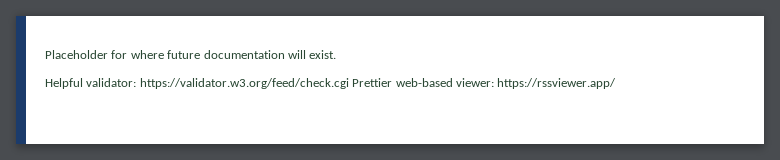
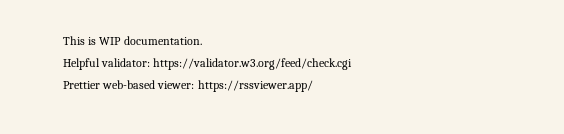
[45,50,337,59] Placeholder for where future documentation will exist. -> [63,36,202,45] This is WIP documentation.
(349, 83) none -> (353, 64) //

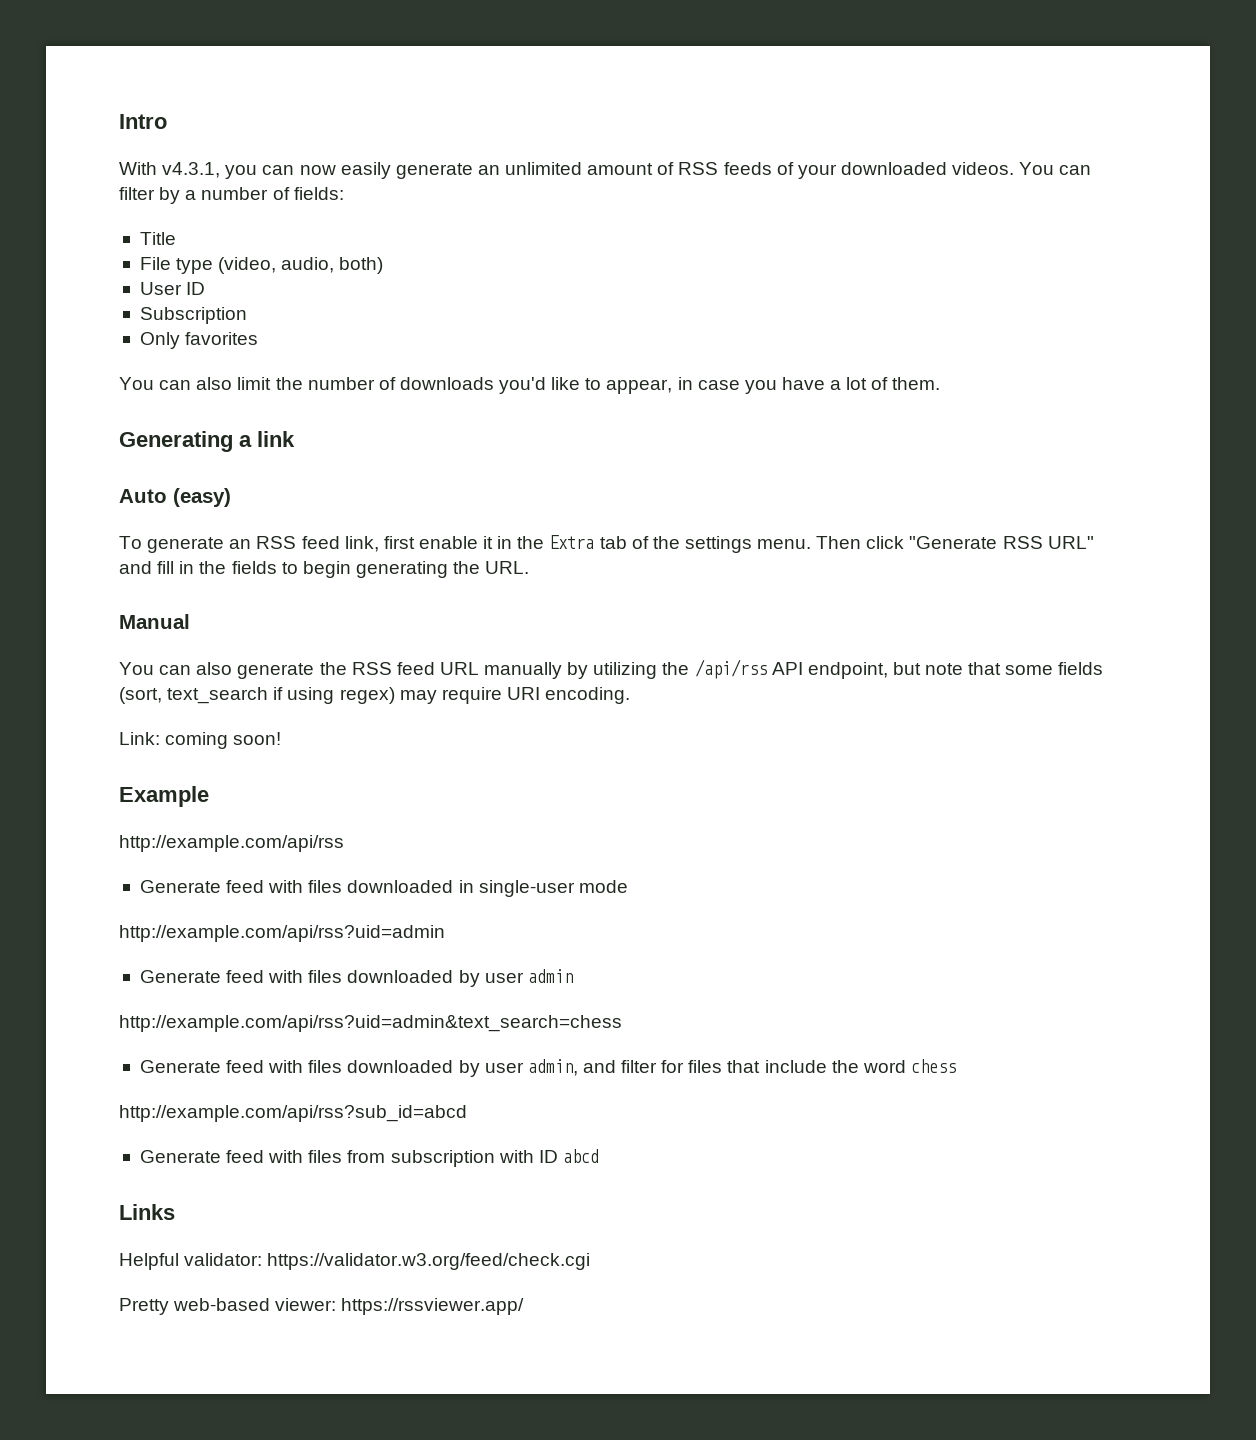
[63,36,202,45] This is WIP documentation. -> [119,114,167,129] [119,162,1092,179] [119,187,344,204] [139,232,176,245] [139,257,384,274] [139,282,206,295] [139,307,247,324] [139,332,259,349] [119,377,941,394] [119,431,295,452] [119,488,231,507] [119,535,1094,553] [119,561,530,578] [119,614,190,629] [119,659,1104,679] [119,687,631,704] [119,732,282,749] [119,786,209,807] [119,835,344,852] [139,880,628,897] [119,925,445,942] [139,969,573,987] [119,1015,622,1032] [139,1059,956,1077] [119,1105,467,1122] [139,1149,599,1167] [119,1204,175,1220] Intro // With v4.3.1, you can now easily generate an unlimited amount of RSS feeds of your downloaded videos. You can filter by a number of fields: // Title // File type (video, audio, both) // User ID // Subscription // Only favorites // You can also limit the number of downloads you'd like to appear, in case you have a lot of them. // Generating a link // Auto (easy) // To generate an RSS feed link, first enable it in the Extra tab of the settings menu. Then click "Generate RSS URL" and fill in the fields to begin generating the URL. // Manual // You can also generate the RSS feed URL manually by utilizing the /api/rss API endpoint, but note that some fields (sort, text_search if using regex) may require URI encoding. // Link: coming soon! // Example // http://example.com/api/rss // Generate feed with files downloaded in single-user mode // http://example.com/api/rss?uid=admin // Generate feed with files downloaded by user admin // http://example.com/api/rss?uid=admin&text_search=chess // Generate feed with files downloaded by user admin, and filter for files that include the word chess // http://example.com/api/rss?sub_id=abcd // Generate feed with files from subscription with ID abcd // Links
[63,81,100,89] Prettier -> [119,1298,169,1315] Pretty

